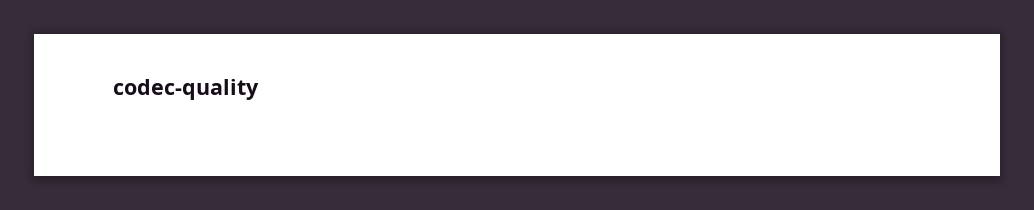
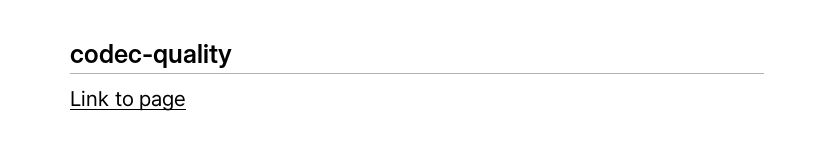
(259, 89) none -> [70,90,187,111] // Link to page

